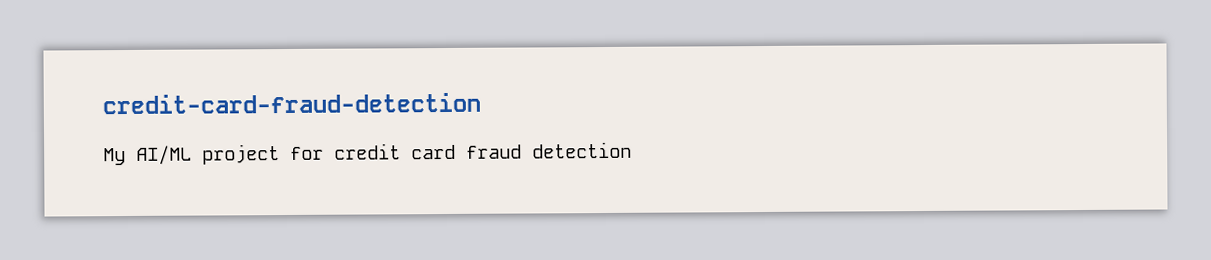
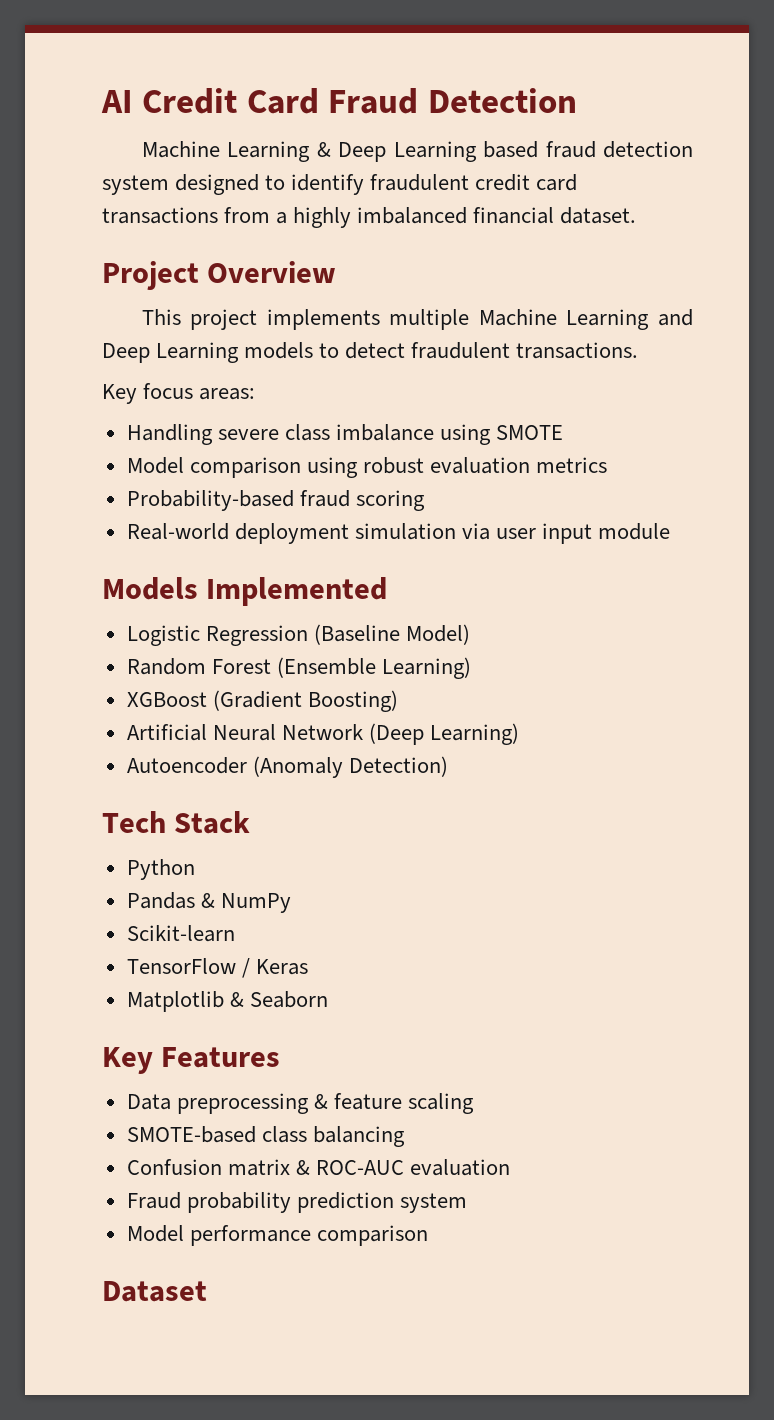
[102,92,481,115] [103,141,632,166] credit-card-fraud-detection // My AI/ML project for credit card fraud detection -> [101,88,577,114] [141,141,694,162] [102,174,578,195] [102,207,637,228] [102,261,337,290] [141,309,694,330] [102,342,639,363] [102,383,256,404] [126,424,564,445] [126,457,608,478] [126,490,425,511] [126,523,671,544] [102,577,388,606] [126,624,470,646] [126,657,471,679] [126,690,398,712] [126,723,520,745] [126,756,448,778] [102,811,251,834] [126,859,195,880] [126,892,291,913] [126,925,235,942] [126,958,308,978] [126,991,328,1012] [102,1047,281,1074] [126,1093,475,1114] [126,1126,405,1147] [126,1159,511,1176] [126,1192,467,1213] [126,1225,428,1246] [102,1281,207,1302] AI Credit Card Fraud Detection // Machine Learning & Deep Learning based fraud detection system designed to identify fraudulent credit card transactions from a highly imbalanced financial dataset. // Project Overview // This project implements multiple Machine Learning and Deep Learning models to detect fraudulent transactions. // Key focus areas: // Handling severe class imbalance using SMOTE // Model comparison using robust evaluation metrics // Probability-based fraud scoring // Real-world deployment simulation via user input module // Models Implemented // Logistic Regression (Baseline Model) // Random Forest (Ensemble Learning) // XGBoost (Gradient Boosting) // Artificial Neural Network (Deep Learning) // Autoencoder (Anomaly Detection) // Tech Stack // Python // Pandas & NumPy // Scikit-learn // TensorFlow / Keras // Matplotlib & Seaborn // Key Features // Data preprocessing & feature scaling // SMOTE-based class balancing // Confusion matrix & ROC-AUC evaluation // Fraud probability prediction system // Model performance comparison // Dataset

